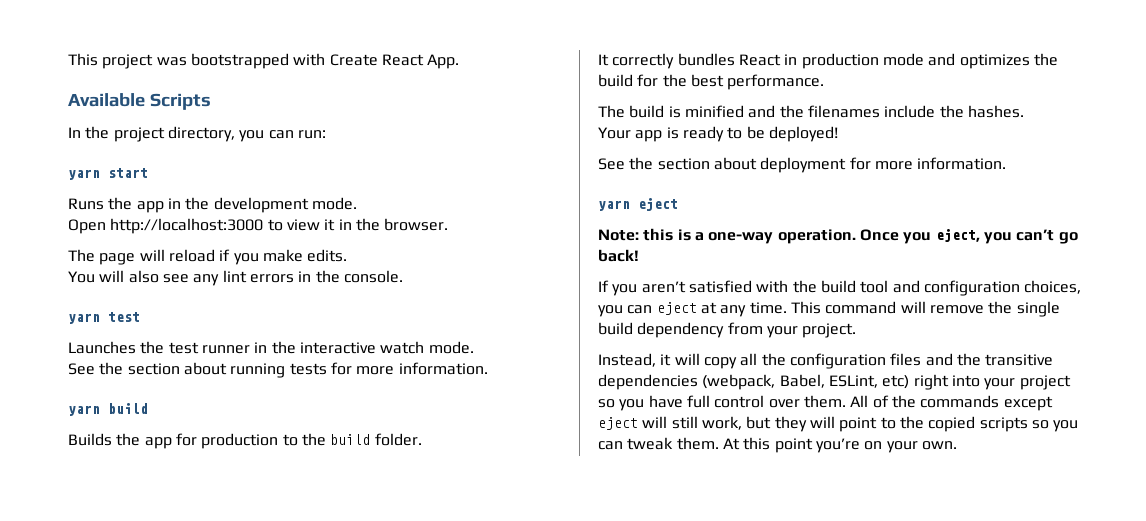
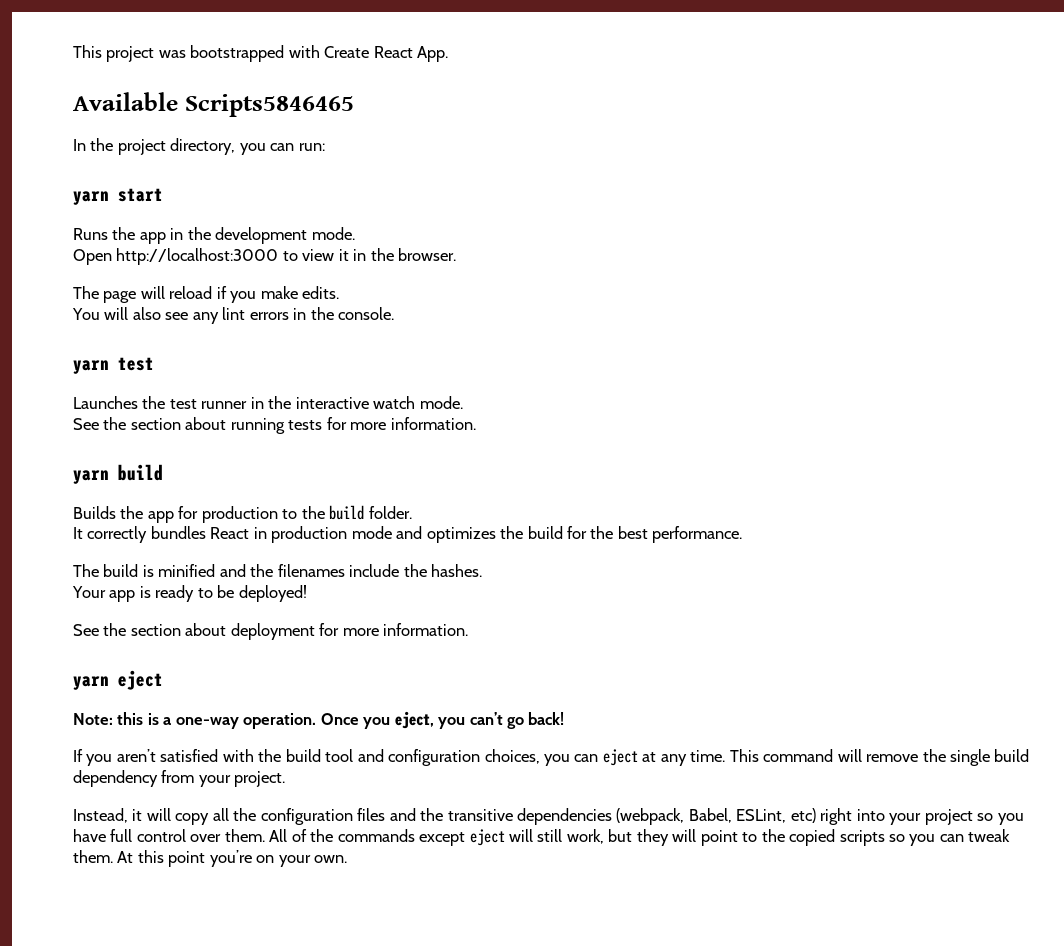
[149,93,211,110] Scripts -> [184,94,354,117] Scripts5846465

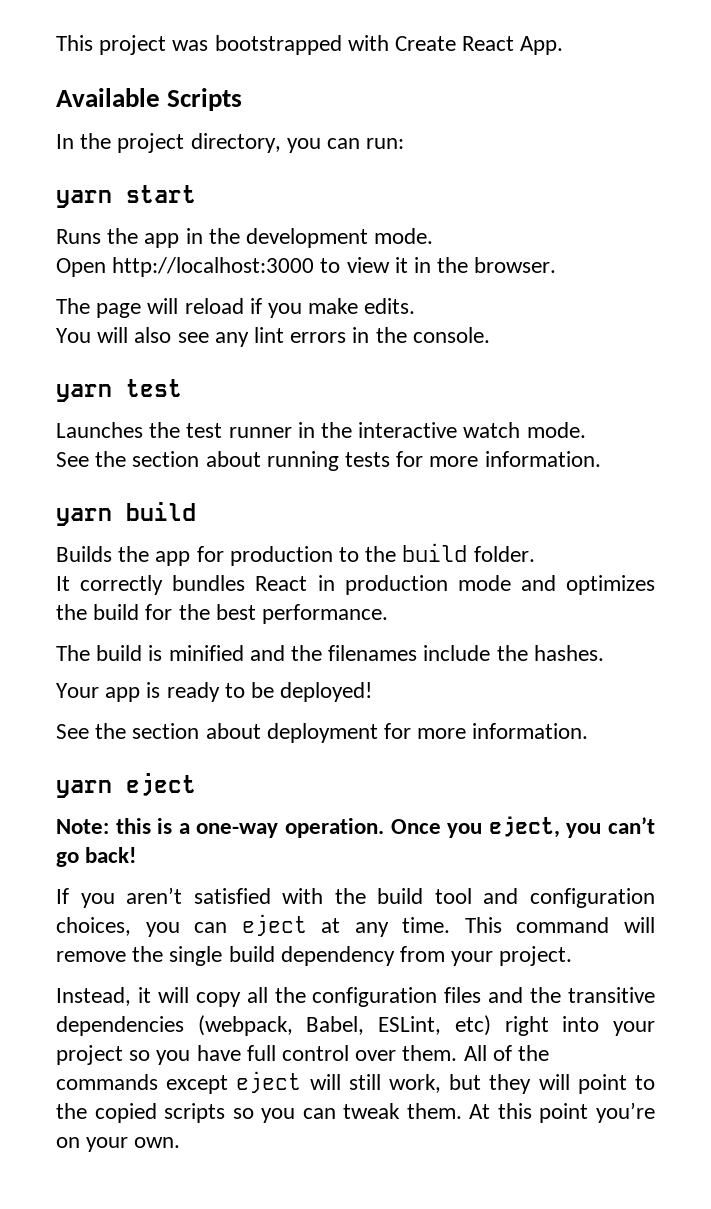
[184,94,354,117] Scripts5846465 -> [167,88,243,111] Scripts

